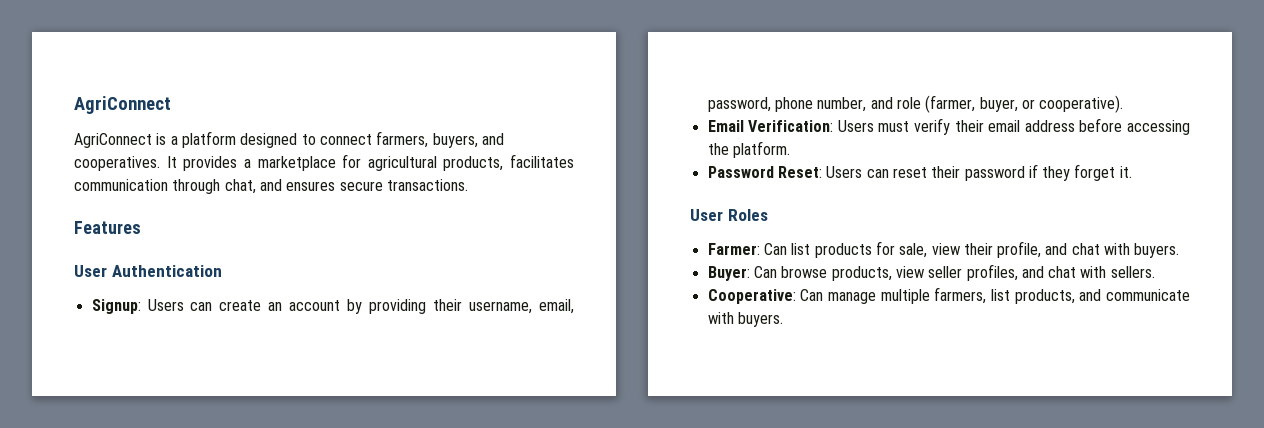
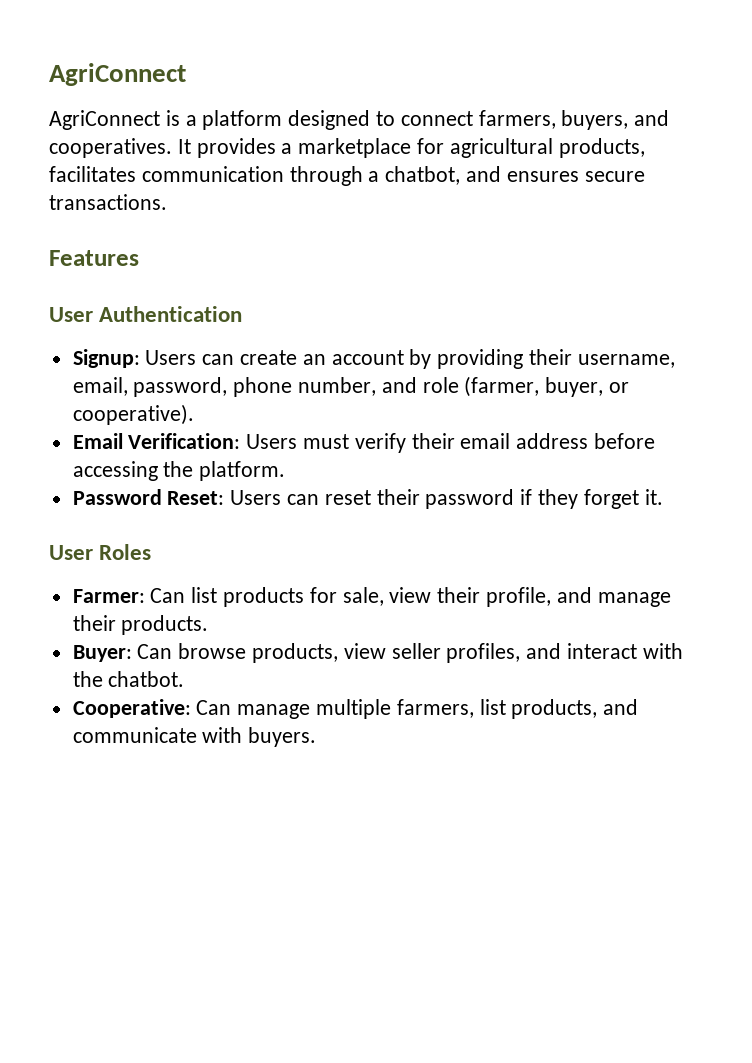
[224,179,256,194] chat, -> [368,166,461,185] a chatbot,
[1071,243,1180,258] chat with buyers. -> [597,592,671,607] [72,615,209,635] manage their products.
[1048,266,1155,278] chat with sellers. -> [567,643,683,659] [72,671,185,687] interact with the chatbot.

